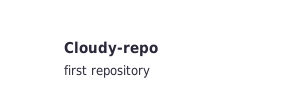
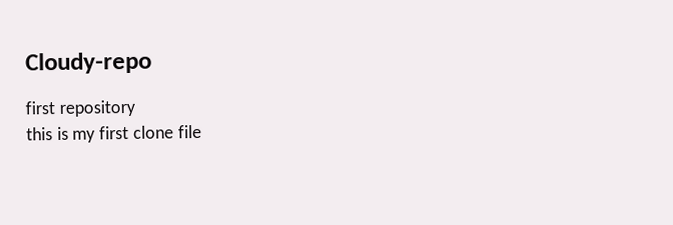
(150, 71) none -> [26,124,202,143] // this is my first clone file

